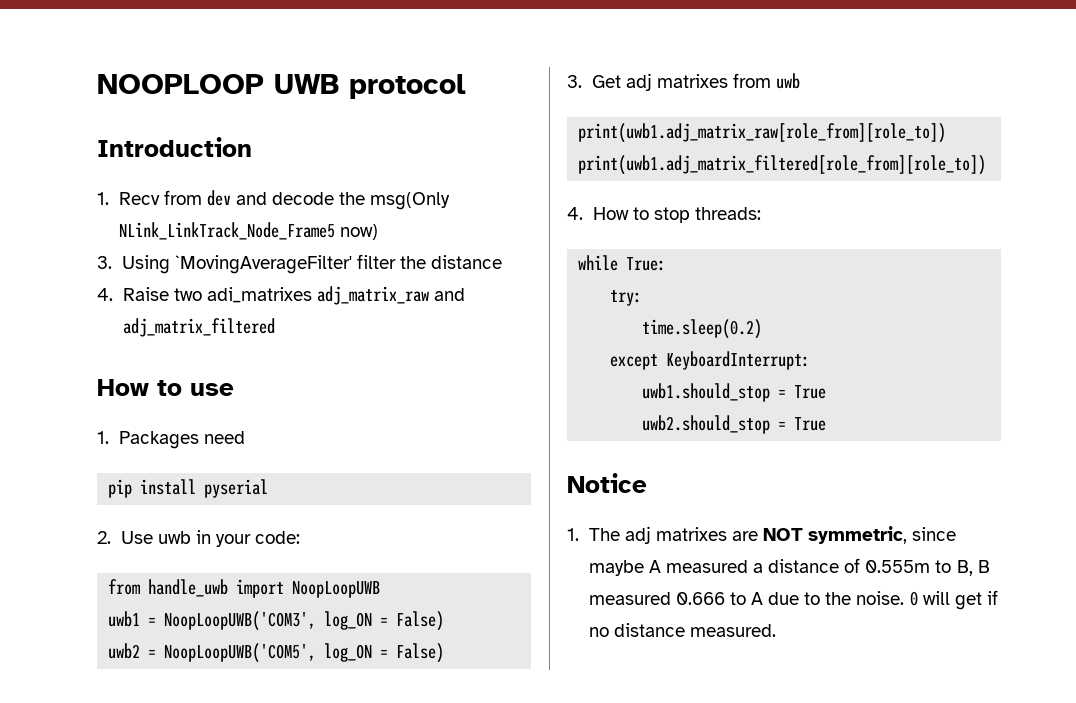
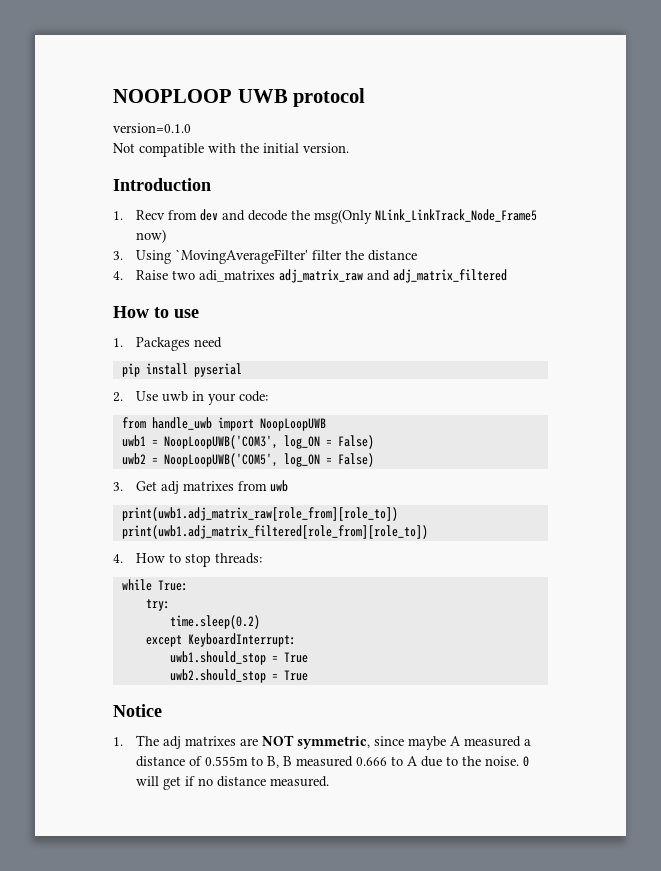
(466, 86) none -> [113,123,191,133] [113,143,349,157] // version=0.1.0 // Not compatible with the initial version.

